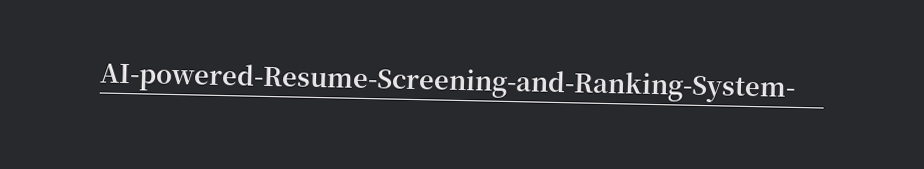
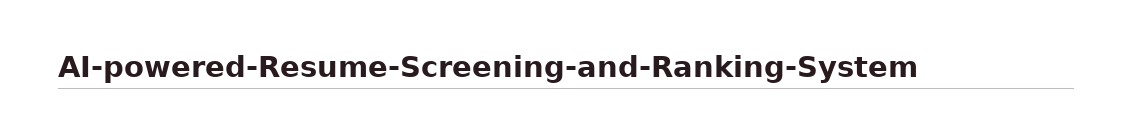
[99,61,796,104] AI-powered-Resume-Screening-and-Ranking-System- -> [58,55,918,83] AI-powered-Resume-Screening-and-Ranking-System

